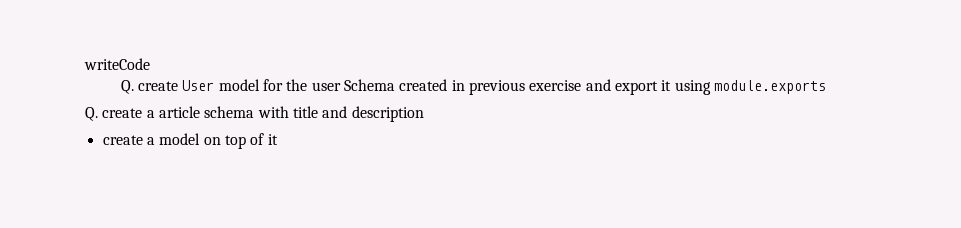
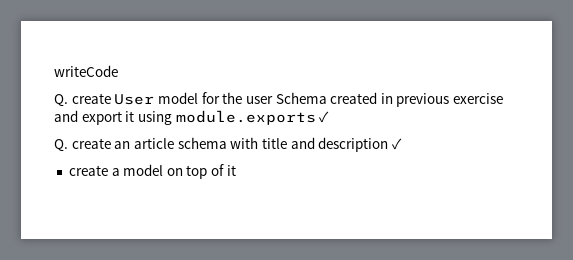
[85,107,155,121] // Q. create a -> [319,111,330,123] [54,138,131,152] ✓ // Q. create an
(424, 114) none -> [391,138,402,150] ✓

